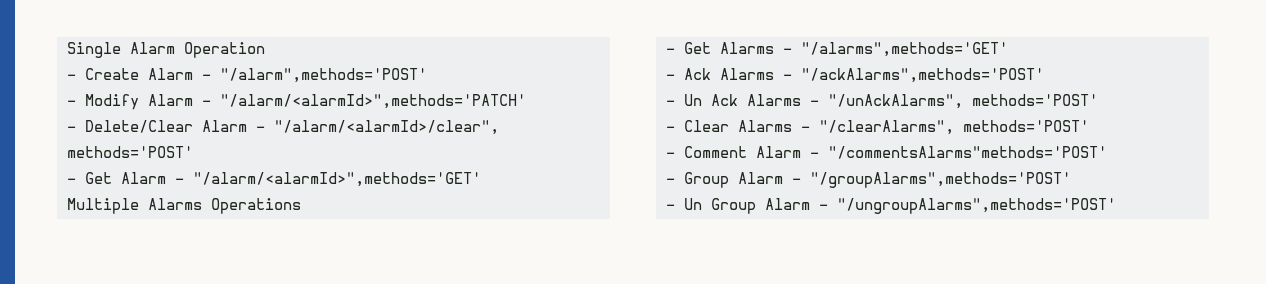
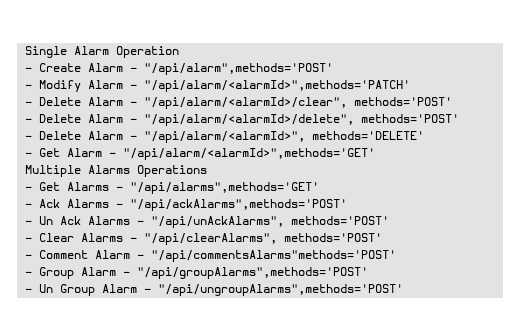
[220,68,428,83] "/alarm",methods='POST' -> [143,63,333,75] "/api/alarm",methods='POST'
[220,94,527,109] [67,120,500,135] [67,146,194,158] "/alarm/<alarmId>",methods='PATCH' // - Delete/Clear Alarm - "/alarm/<alarmId>/clear", methods='POST' -> [143,80,410,92] [24,97,452,109] [24,114,459,126] [24,131,424,143] "/api/alarm/<alarmId>",methods='PATCH' // - Delete Alarm - "/api/alarm/<alarmId>/clear", methods='POST' // - Delete Alarm - "/api/alarm/<alarmId>/delete", methods='POST' // - Delete Alarm - "/api/alarm/<alarmId>", methods='DELETE'
[193,172,482,187] "/alarm/<alarmId>",methods='GET' -> [122,148,375,160] "/api/alarm/<alarmId>",methods='GET'
[801,42,1009,57] "/alarms",methods='GET' -> [129,182,319,194] "/api/alarms",methods='GET'
[801,68,1045,83] "/ackAlarms",methods='POST' -> [129,199,347,211] "/api/ackAlarms",methods='POST'
[828,94,964,109] "/unAckAlarms", -> [150,216,284,228] "/api/unAckAlarms",
[819,120,955,135] "/clearAlarms", -> [143,233,277,245] "/api/clearAlarms",
[828,146,1108,159] "/commentsAlarms"methods='POST' -> [150,250,396,262] "/api/commentsAlarms"methods='POST'
[810,172,1072,188] "/groupAlarms",methods='POST' -> [136,267,368,279] "/api/groupAlarms",methods='POST'
[837,198,1117,214] "/ungroupAlarms",methods='POST' -> [157,284,403,296] "/api/ungroupAlarms",methods='POST'

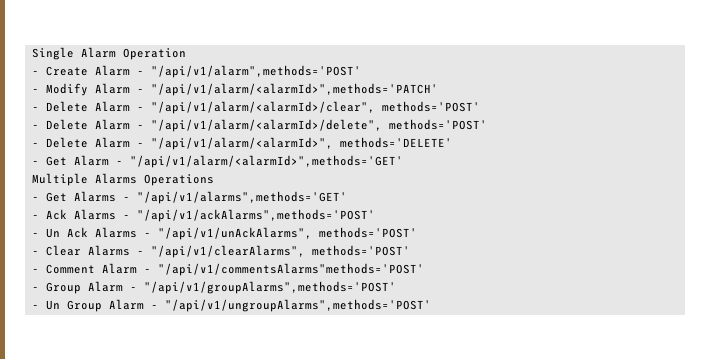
[143,63,333,75] "/api/alarm",methods='POST' -> [150,65,361,78] "/api/v1/alarm",methods='POST'
[143,80,410,92] [24,97,452,109] [24,114,459,126] [24,131,305,143] "/api/alarm/<alarmId>",methods='PATCH' // - Delete Alarm - "/api/alarm/<alarmId>/clear", methods='POST' // - Delete Alarm - "/api/alarm/<alarmId>/delete", methods='POST' // - Delete Alarm - "/api/alarm/<alarmId>", -> [150,83,438,96] [31,101,480,114] [31,119,487,132] [31,137,333,150] "/api/v1/alarm/<alarmId>",methods='PATCH' // - Delete Alarm - "/api/v1/alarm/<alarmId>/clear", methods='POST' // - Delete Alarm - "/api/v1/alarm/<alarmId>/delete", methods='POST' // - Delete Alarm - "/api/v1/alarm/<alarmId>",
[122,148,375,160] "/api/alarm/<alarmId>",methods='GET' -> [129,155,403,168] "/api/v1/alarm/<alarmId>",methods='GET'
[129,182,319,194] "/api/alarms",methods='GET' -> [136,191,347,204] "/api/v1/alarms",methods='GET'
[129,199,347,211] "/api/ackAlarms",methods='POST' -> [136,209,375,222] "/api/v1/ackAlarms",methods='POST'
[150,216,284,228] "/api/unAckAlarms", -> [157,227,312,240] "/api/v1/unAckAlarms",
[143,233,277,245] "/api/clearAlarms", -> [150,245,305,258] "/api/v1/clearAlarms",
[150,250,396,262] "/api/commentsAlarms"methods='POST' -> [157,263,424,276] "/api/v1/commentsAlarms"methods='POST'
[136,267,368,279] "/api/groupAlarms",methods='POST' -> [143,281,396,294] "/api/v1/groupAlarms",methods='POST'
[157,284,403,296] "/api/ungroupAlarms",methods='POST' -> [164,299,431,312] "/api/v1/ungroupAlarms",methods='POST'

